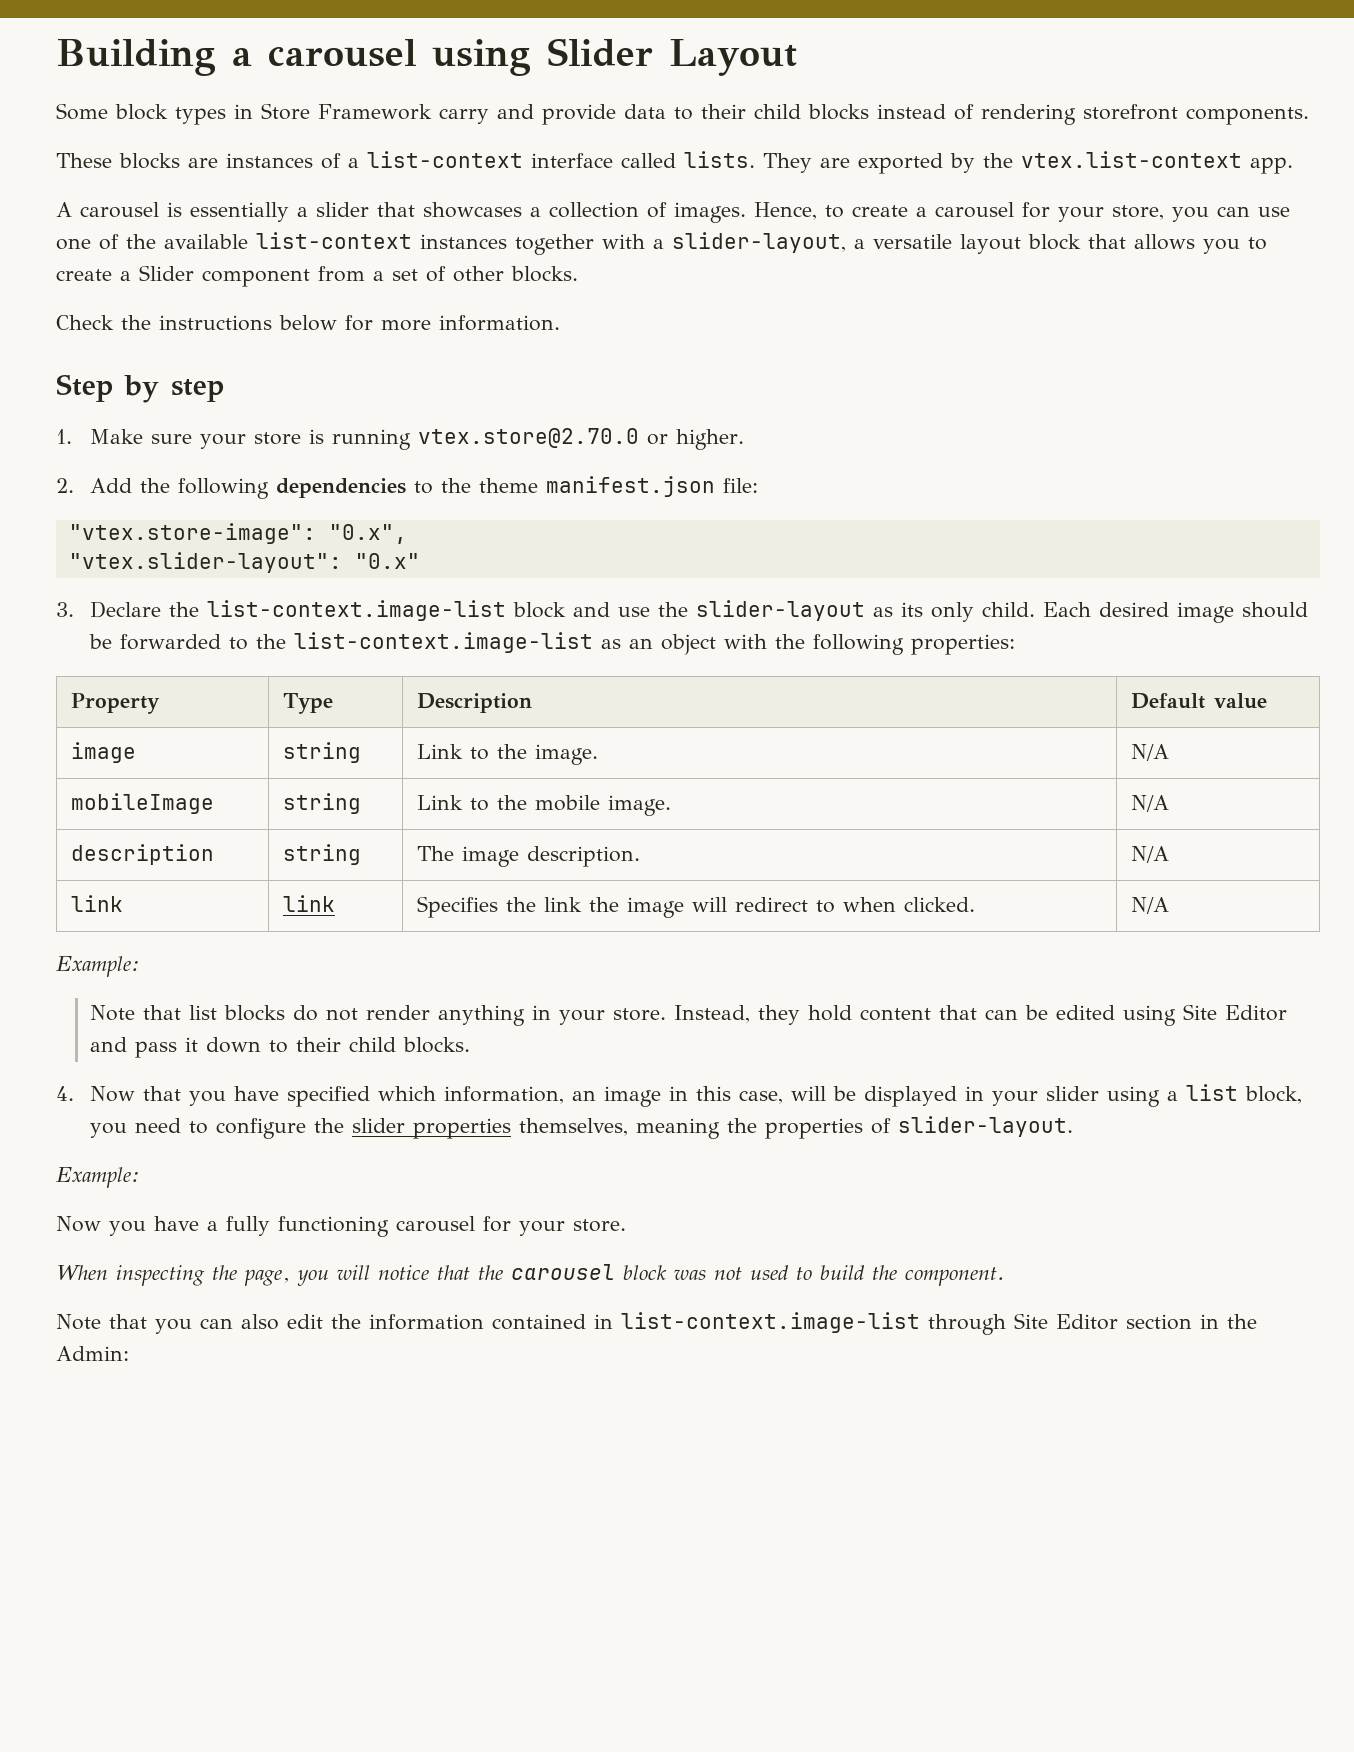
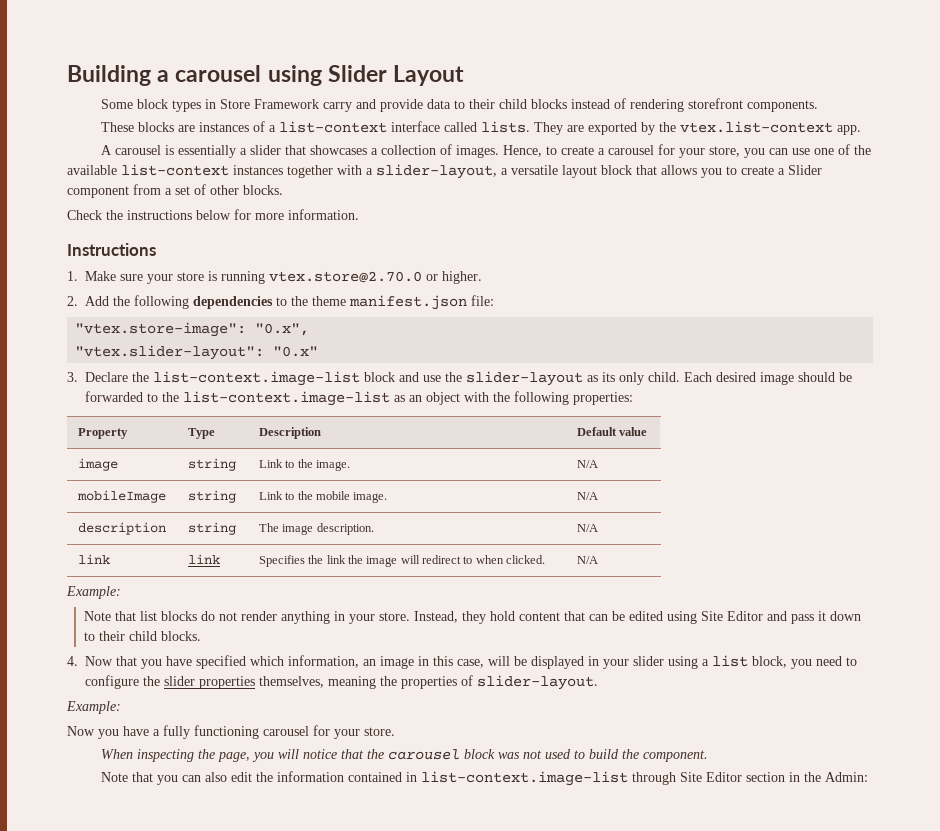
[56,374,224,403] Step by step -> [67,243,156,256] Instructions

